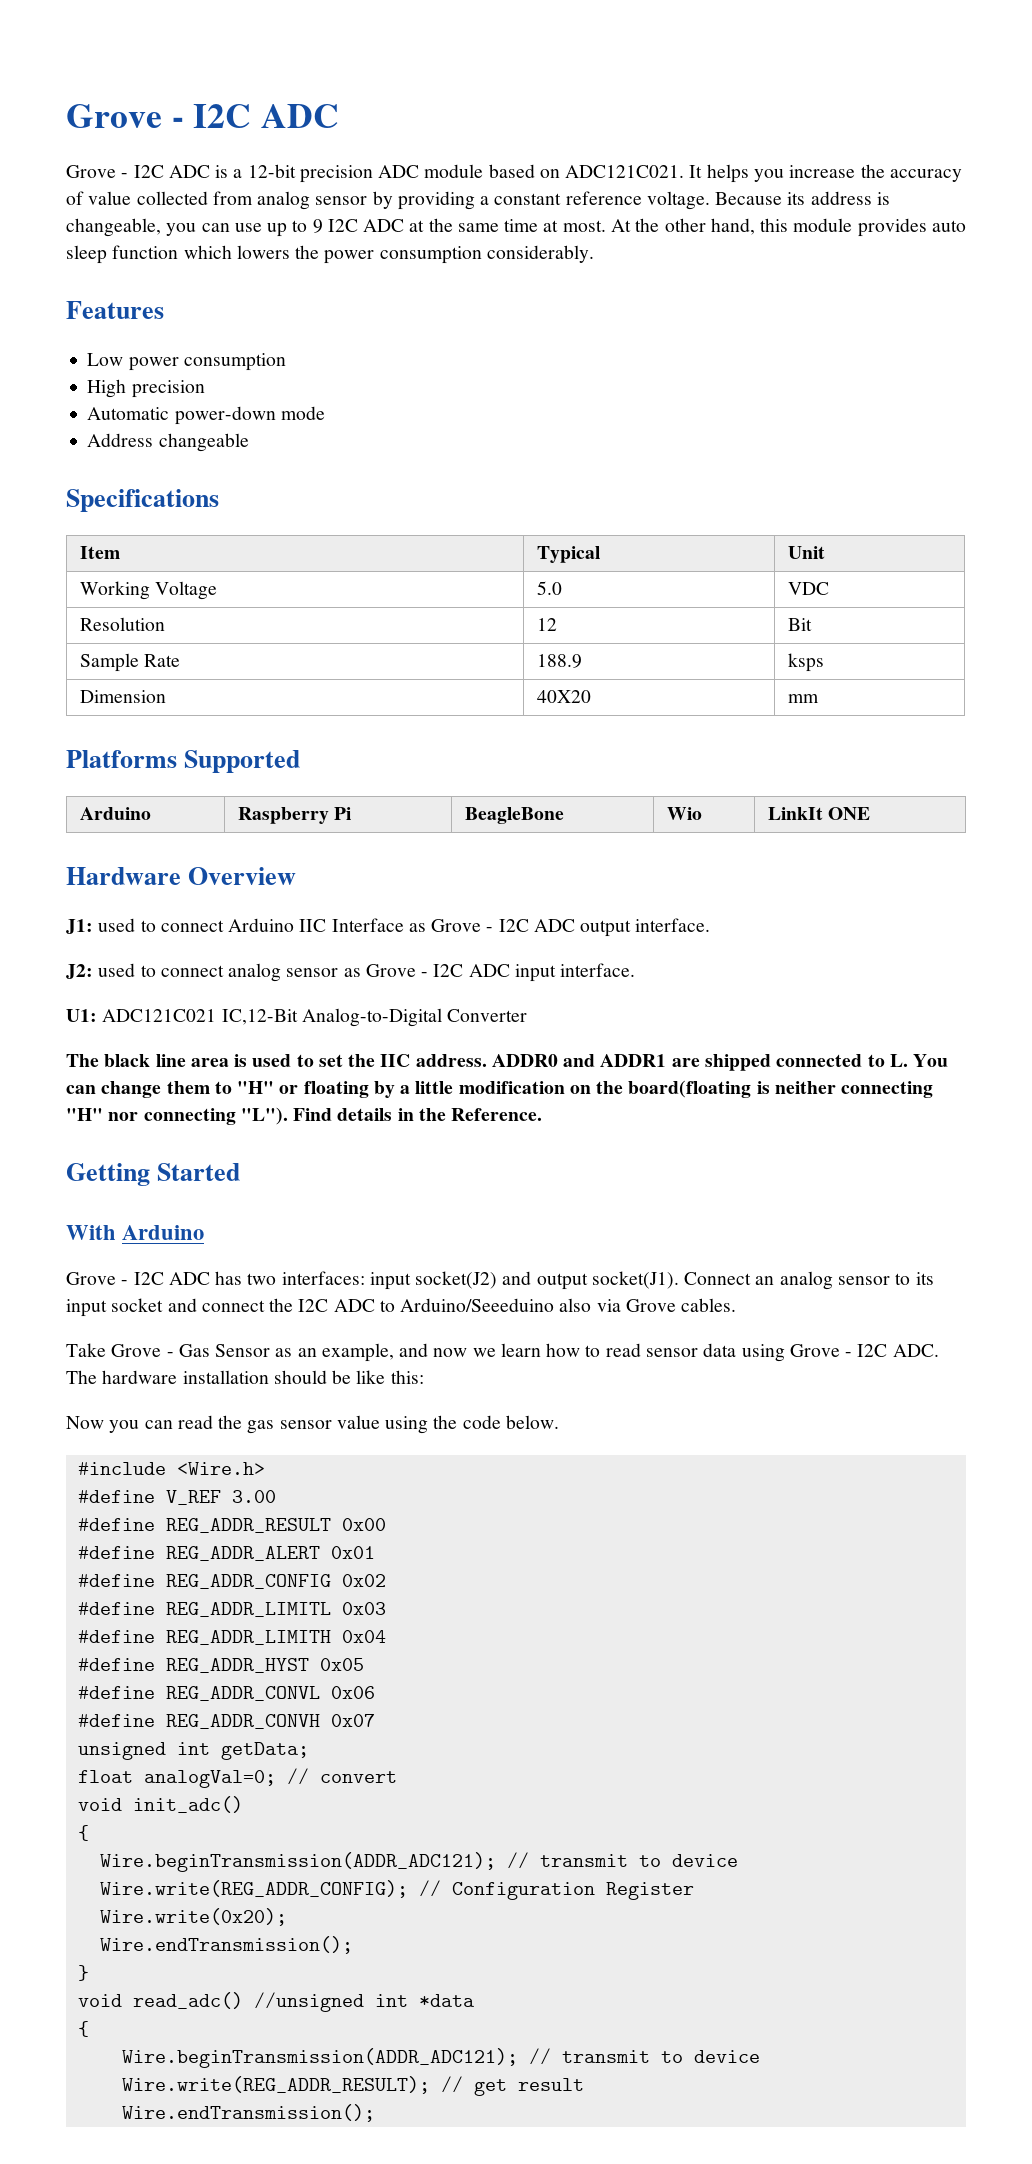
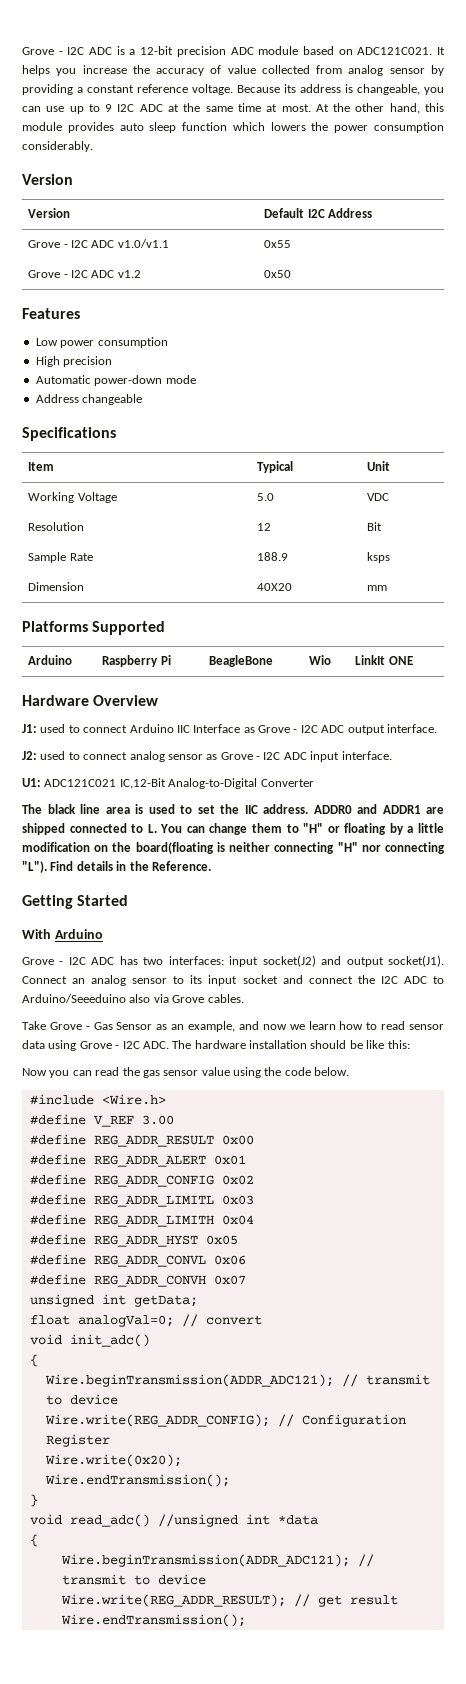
[66,104,339,128] [66,165,210,178] Grove - I2C ADC // Grove - I2C ADC -> [22,47,113,55] Grove - I2C ADC
(594, 254) none -> [22,174,73,185] [28,208,71,218] [264,208,373,218] [28,239,169,248] [264,240,292,248] [28,270,141,278] [264,270,292,278] // Version // Version | Default I2C Address // Grove - I2C ADC v1.0/v1.1 | 0x55 // Grove - I2C ADC v1.2 | 0x50

